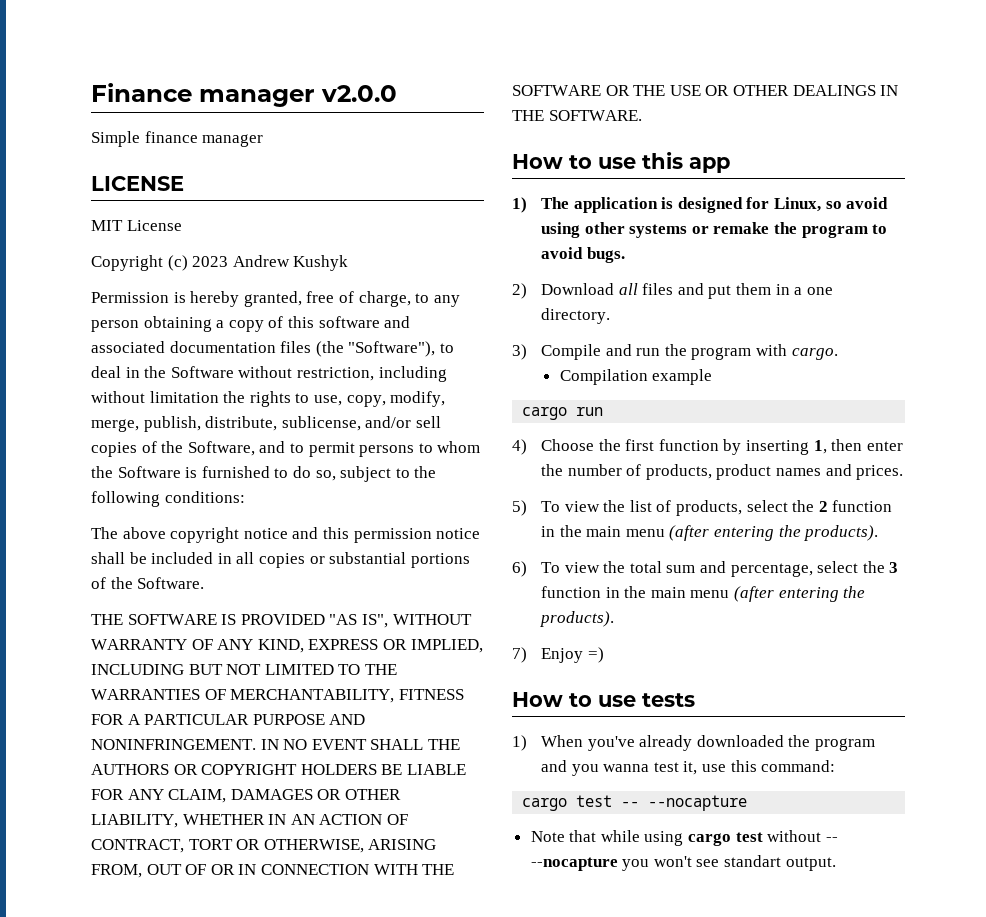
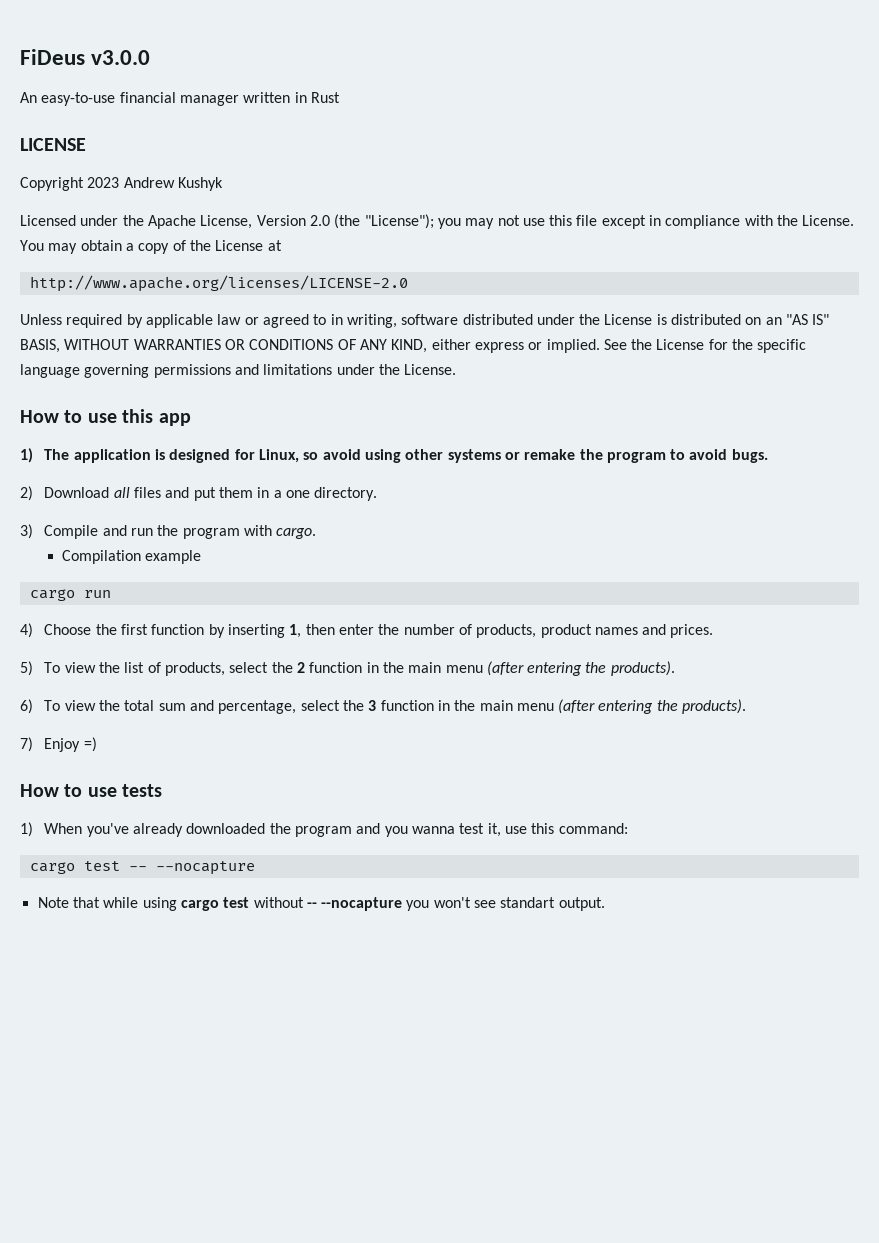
[91,83,397,107] [91,131,264,147] Finance manager v2.0.0 // Simple finance manager -> [20,49,151,65] [20,92,340,106] FiDeus v3.0.0 // An easy-to-use financial manager written in Rust
[91,220,182,231] // MIT License -> (86, 144) none
[167,255,188,271] (c) -> (84, 184) none
[91,291,460,307] [91,316,411,332] [91,341,454,357] [91,366,447,382] [91,391,446,407] [91,416,441,432] [91,441,481,457] [91,466,437,482] [91,491,245,507] [91,527,481,543] [91,552,470,568] [91,577,205,589] [91,614,472,628] [91,639,483,653] [91,664,397,675] [91,689,464,703] [91,714,366,725] [91,739,460,750] [91,764,466,775] [91,789,401,803] [91,814,408,828] [91,839,437,853] [91,864,455,878] [512,85,899,96] [512,110,642,121] Permission is hereby granted, free of charge, to any person obtaining a copy of this software and associated documentation files (the "Software"), to deal in the Software without restriction, including without limitation the rights to use, copy, modify, merge, publish, distribute, sublicense, and/or sell copies of the Software, and to permit persons to whom the Software is furnished to do so, subject to the following conditions: // The above copyright notice and this permission notice shall be included in all copies or substantial portions of the Software. // THE SOFTWARE IS PROVIDED "AS IS", WITHOUT WARRANTY OF ANY KIND, EXPRESS OR IMPLIED, INCLUDING BUT NOT LIMITED TO THE WARRANTIES OF MERCHANTABILITY, FITNESS FOR A PARTICULAR PURPOSE AND NONINFRINGEMENT. IN NO EVENT SHALL THE AUTHORS OR COPYRIGHT HOLDERS BE LIABLE FOR ANY CLAIM, DAMAGES OR OTHER LIABILITY, WHETHER IN AN ACTION OF CONTRACT, TORT OR OTHERWISE, ARISING FROM, OUT OF OR IN CONNECTION WITH THE SOFTWARE OR THE USE OR OTHER DEALINGS IN THE SOFTWARE. -> [20,214,855,229] [20,240,282,254] [29,275,408,292] [20,314,830,328] [20,339,807,353] [20,364,457,378] Licensed under the Apache License, Version 2.0 (the "License"); you may not use this file except in compliance with the License. You may obtain a copy of the License at // http://www.apache.org/licenses/LICENSE-2.0 // Unless required by applicable law or agreed to in writing, software distributed under the License is distributed on an "AS IS" BASIS, WITHOUT WARRANTIES OR CONDITIONS OF ANY KIND, either express or implied. See the License for the specific language governing permissions and limitations under the License.

